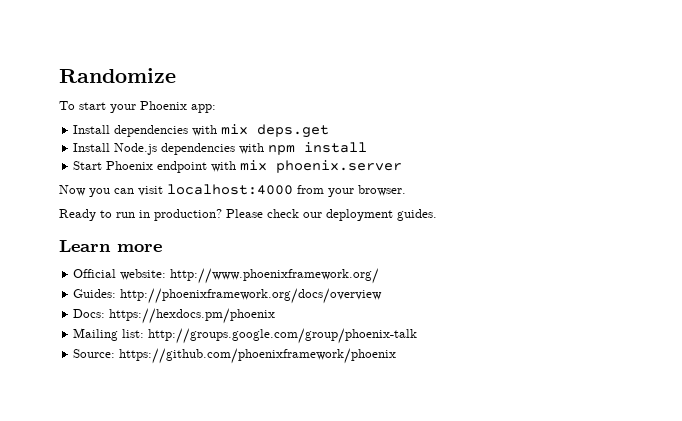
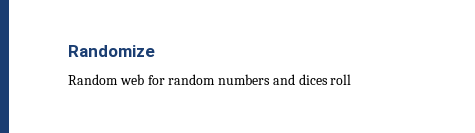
[59,101,216,113] [73,124,330,138] [73,142,368,155] [73,160,403,173] [59,184,406,197] [59,209,437,221] [59,240,162,252] [73,268,380,284] [73,288,383,304] [73,308,276,324] [73,328,418,344] [73,348,397,364] To start your Phoenix app: // Install dependencies with mix deps.get // Install Node.js dependencies with npm install // Start Phoenix endpoint with mix phoenix.server // Now you can visit localhost:4000 from your browser. // Ready to run in production? Please check our deployment guides. // Learn more // Official website: http://www.phoenixframework.org/ // Guides: http://phoenixframework.org/docs/overview // Docs: https://hexdocs.pm/phoenix // Mailing list: http://groups.google.com/group/phoenix-talk // Source: https://github.com/phoenixframework/phoenix -> [68,74,352,85] Random web for random numbers and dices roll

